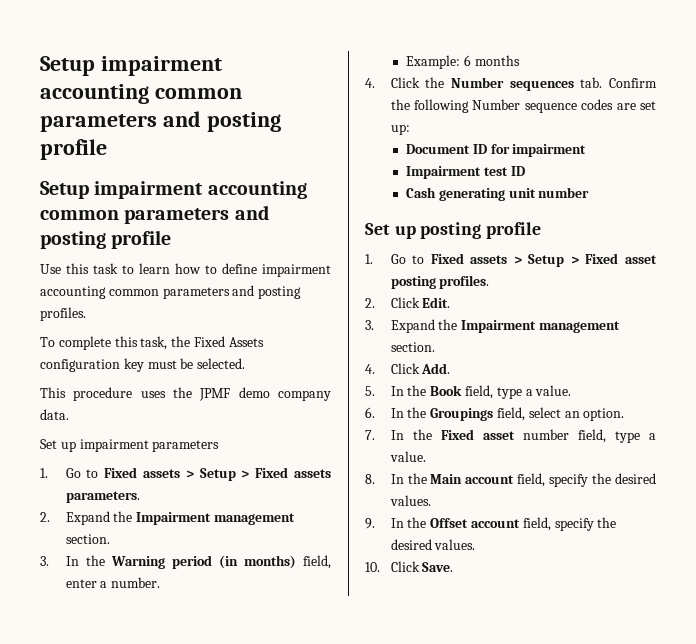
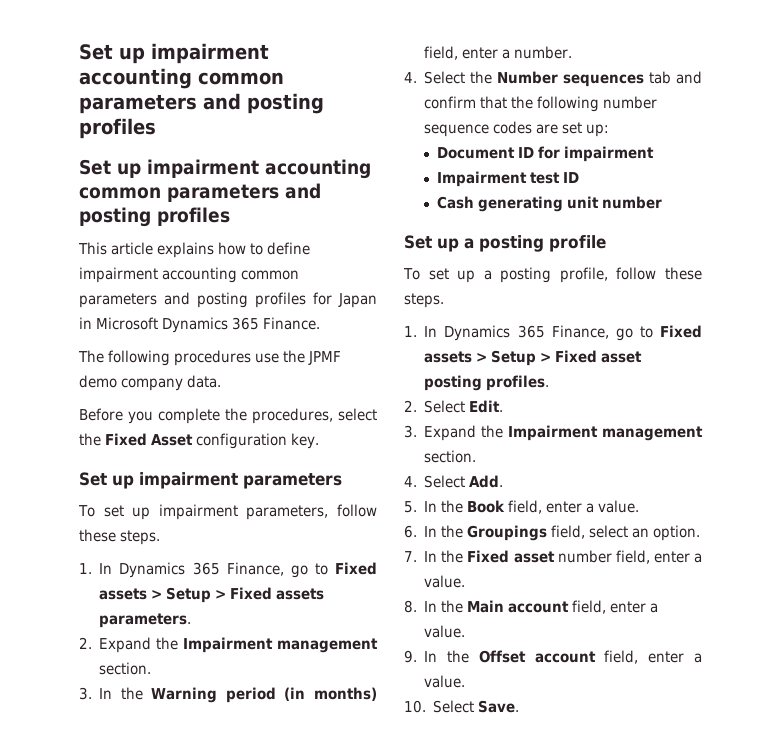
[40,56,222,76] [40,84,242,104] [40,111,281,132] [40,139,107,160] [40,181,307,199] [40,205,269,224] [40,230,172,249] [40,263,170,274] Setup impairment accounting common parameters and posting profile // Setup impairment accounting common parameters and posting profile // Use this task to learn -> [79,43,269,64] [79,68,284,89] [79,93,324,114] [79,118,156,139] [79,159,371,179] [79,183,321,202] [79,207,230,227] [78,242,214,258] Set up impairment accounting common parameters and posting profiles // Set up impairment accounting common parameters and posting profiles // This article explains
[40,307,86,321] [40,336,264,350] [40,358,246,372] [40,387,166,401] profiles. // To complete this task, the Fixed Assets configuration key must be selected. // This procedure uses -> [255,292,377,308] [79,317,320,333] [78,350,279,366] profiles for Japan in Microsoft Dynamics 365 Finance. // The following procedures use
[40,439,220,452] [40,468,81,478] Set up impairment parameters // 1. Go -> [79,408,377,424] [79,433,319,449] [79,472,342,489] [78,504,377,520] [79,529,160,545] [79,562,308,578] Before you complete the procedures, select the Fixed Asset configuration key. // Set up impairment parameters // To set up impairment parameters, follow these steps. // 1. In Dynamics 365 Finance, go
[406,55,520,69] [365,77,420,88] // Example: 6 months // 4. Click -> [404,71,466,84] // 4. Select
[580,77,657,88] tab. Confirm -> [649,71,702,84] [424,96,508,109] tab and confirm that
[472,99,521,110] Number -> [603,96,658,109] number
[420,222,542,239] [365,254,406,264] posting profile // 1. Go -> [464,235,606,252] [403,267,702,283] [404,293,444,308] [404,325,633,341] a posting profile // To set up a posting profile, follow these steps. // 1. In Dynamics 365 Finance, go
[390,297,420,308] Click -> [424,400,466,413] Select
[390,363,420,374] Click -> [424,475,466,488] Select
[496,387,522,399] type -> [546,501,583,513] enter
[614,431,640,443] type -> [653,551,690,563] enter
[549,473,656,487] [389,495,431,506] specify the desired values. -> [610,601,659,613] [424,625,466,638] enter a value.
[554,517,617,531] [390,539,476,550] specify the desired values. -> [648,651,702,663] [424,675,466,688] enter a value.
[390,561,420,572] Click -> [433,700,475,713] Select

